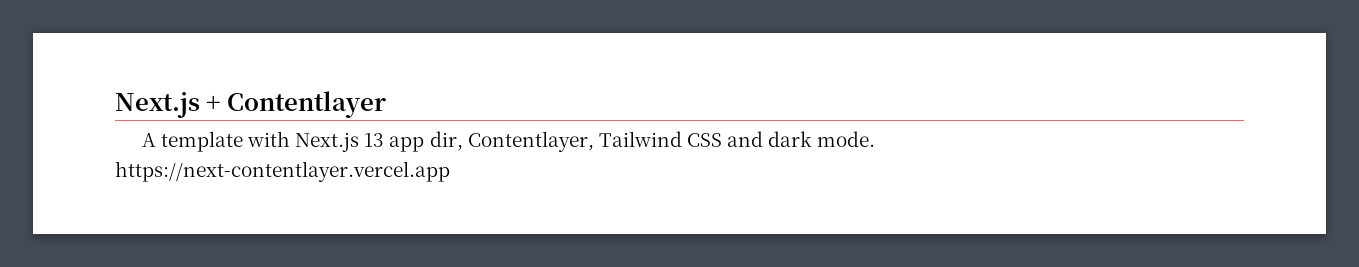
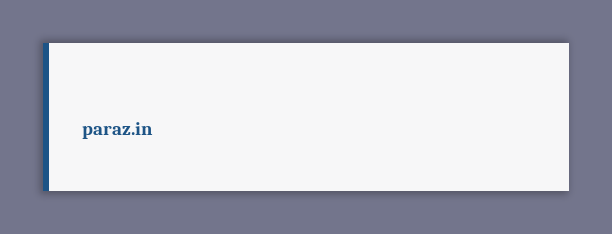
[115,91,386,118] [141,131,876,152] [115,161,450,182] Next.js + Contentlayer // A template with Next.js 13 app dir, Contentlayer, Tailwind CSS and dark mode. // https://next-contentlayer.vercel.app -> [82,122,153,139] paraz.in

